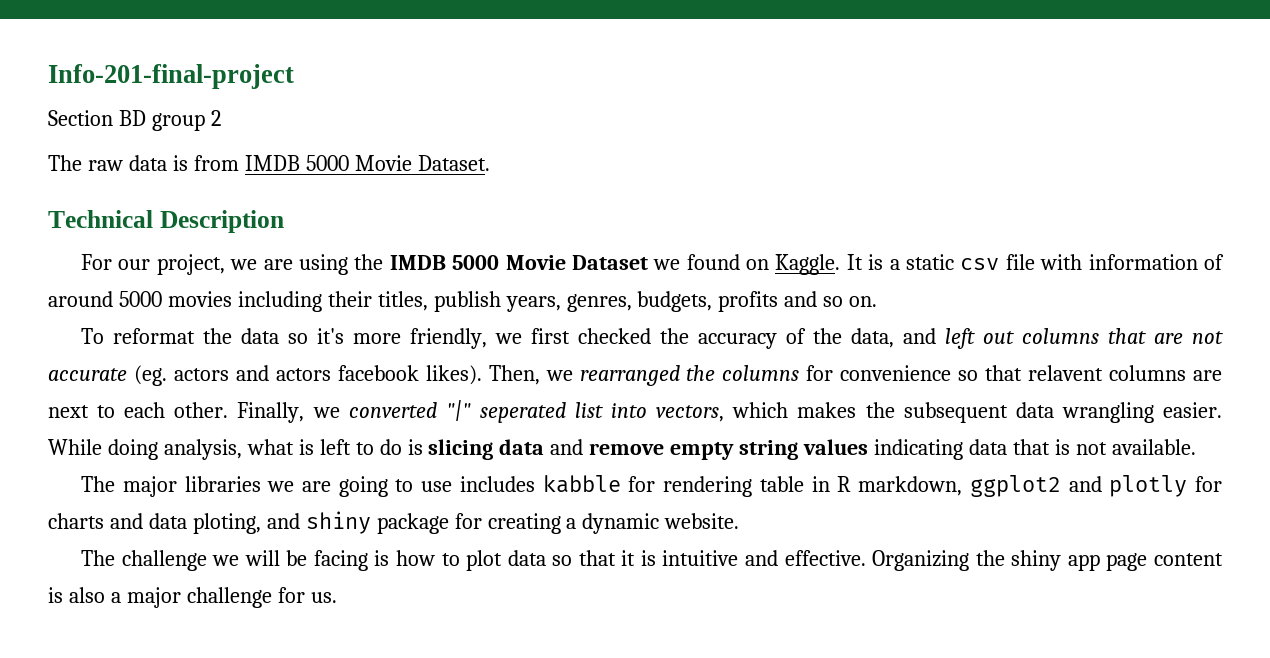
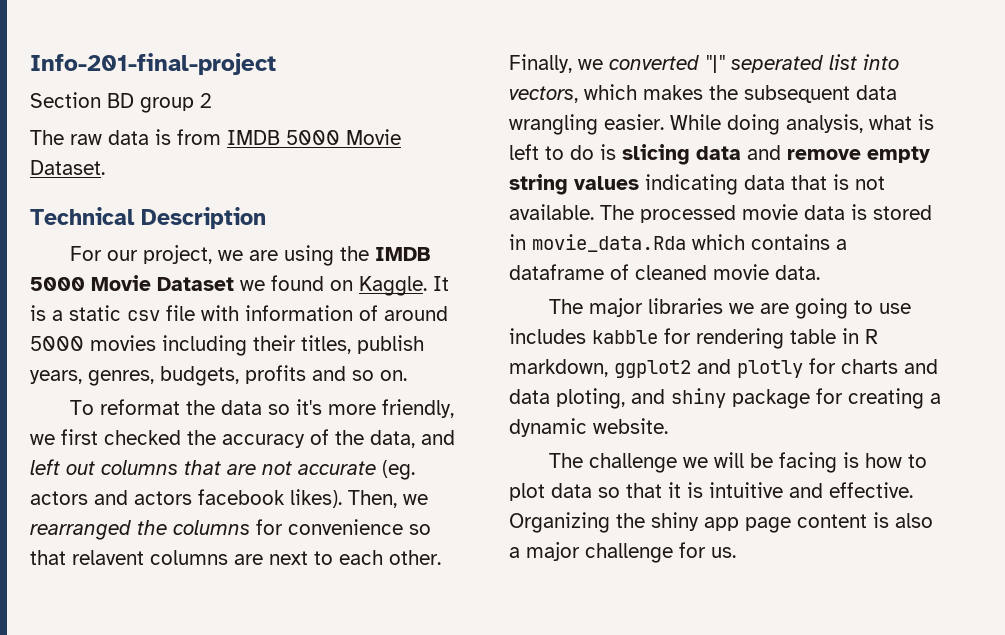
(1196, 447) none -> [600,204,932,223] [509,234,847,252] [509,264,820,280] The processed movie data is stored in movie_data.Rda which contains a dataframe of cleaned movie data.

